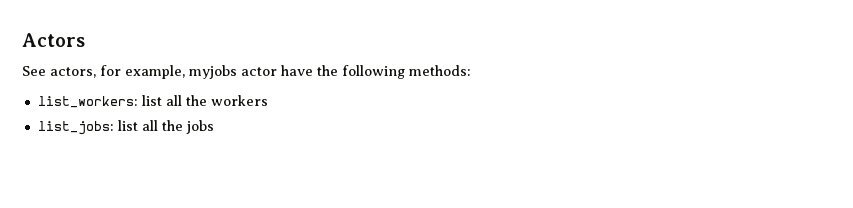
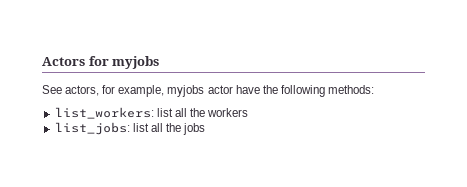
(85, 40) none -> [88,56,160,69] for myjobs

